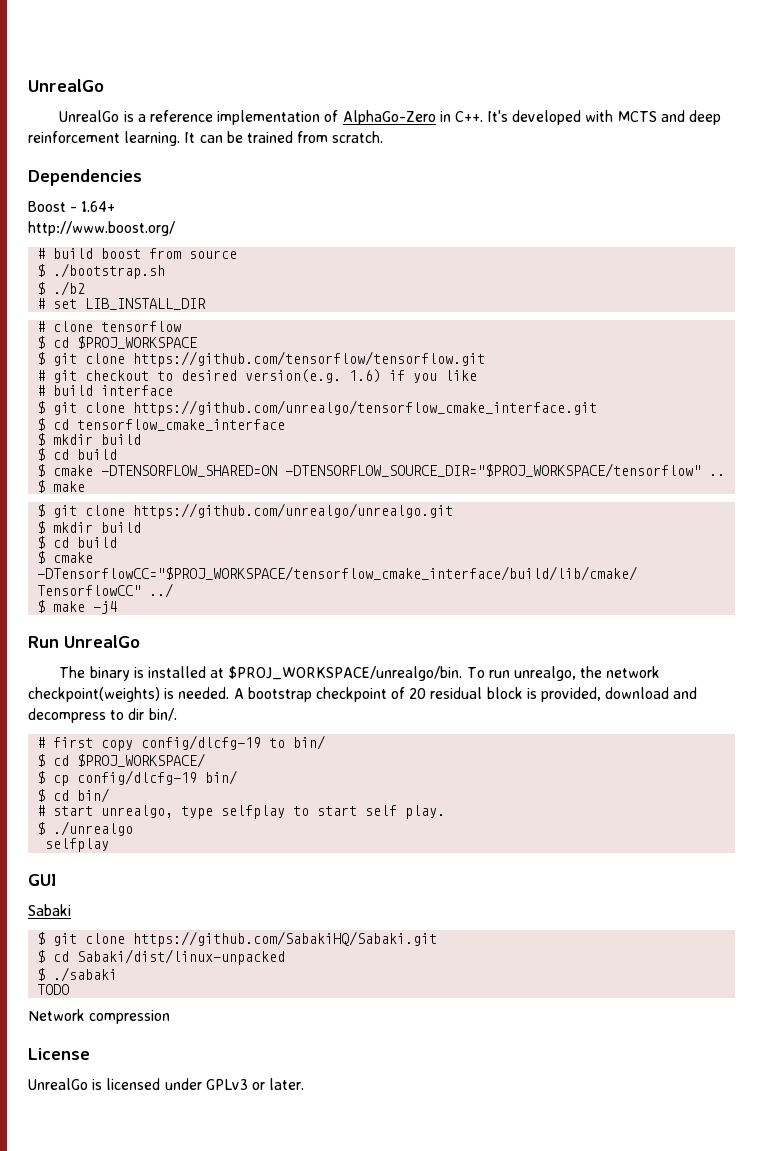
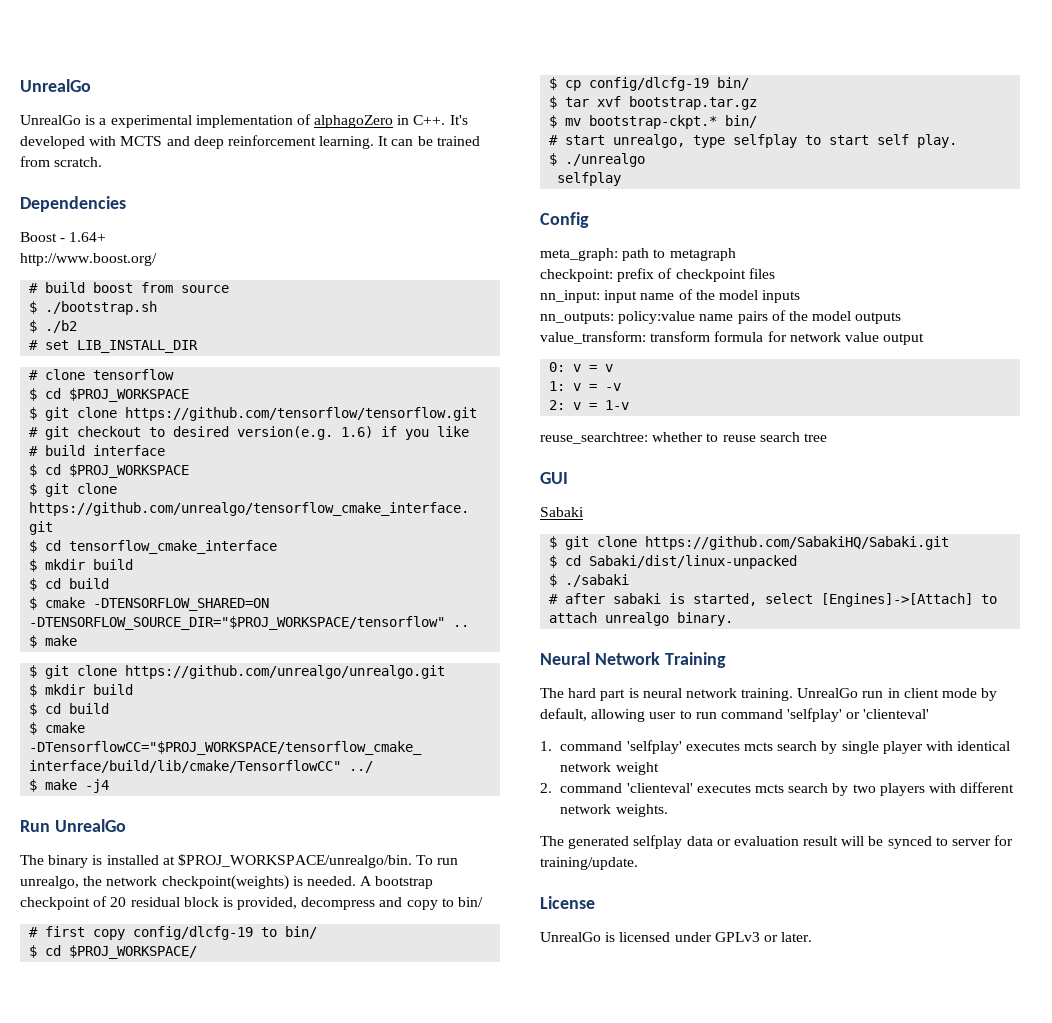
[150,110,214,122] reference -> [110,115,192,128] experimental
[342,110,436,125] AlphaGo-Zero -> [314,115,394,128] alphagoZero
(174, 390) none -> [29,464,190,478] // $ cd $PROJ_WORKSPACE
[605,687,698,699] [28,708,177,723] download and decompress to dir bin/. -> [301,897,484,910] decompress and copy to bin/
[53,790,70,801] cd -> [565,96,758,110] [549,115,718,129] tar xvf bootstrap.tar.gz // $ mv bootstrap-ckpt.*
(110, 845) none -> [540,212,589,228] [540,248,736,261] [540,268,775,282] [540,289,801,303] [540,310,902,324] [540,331,925,345] [549,362,614,372] [549,381,622,391] [549,400,630,410] [540,432,827,444] // Config // meta_graph: path to metagraph // checkpoint: prefix of checkpoint files // nn_input: input name of the model inputs // nn_outputs: policy:value name pairs of the model outputs // value_transform: transform formula for network value output // 0: v = v // 1: v = -v // 2: v = 1-v // reuse_searchtree: whether to reuse search tree
[37,984,70,995] [28,1009,171,1024] TODO // Network compression -> [549,593,998,607] [549,612,734,626] [540,652,726,668] [540,688,998,701] [540,708,930,722] [540,740,1011,754] [560,762,659,775] [540,782,1015,796] [560,804,668,817] [540,835,1014,849] [540,857,638,870] # after sabaki is started, select [Engines]->[Attach] to attach unrealgo binary. // Neural Network Training // The hard part is neural network training. UnrealGo run in client mode by default, allowing user to run command 'selfplay' or 'clienteval' // 1. command 'selfplay' executes mcts search by single player with identical network weight // 2. command 'clienteval' executes mcts search by two players with different network weights. // The generated selfplay data or evaluation result will be synced to server for training/update.

